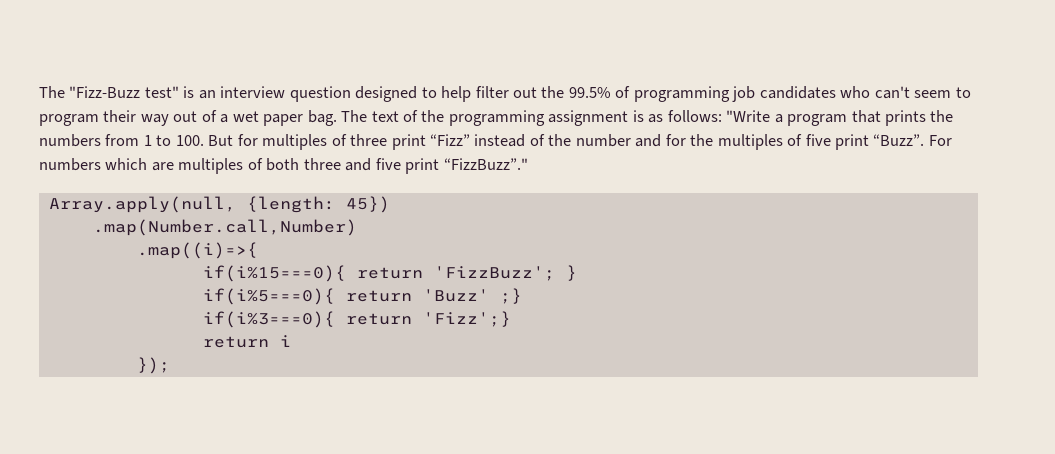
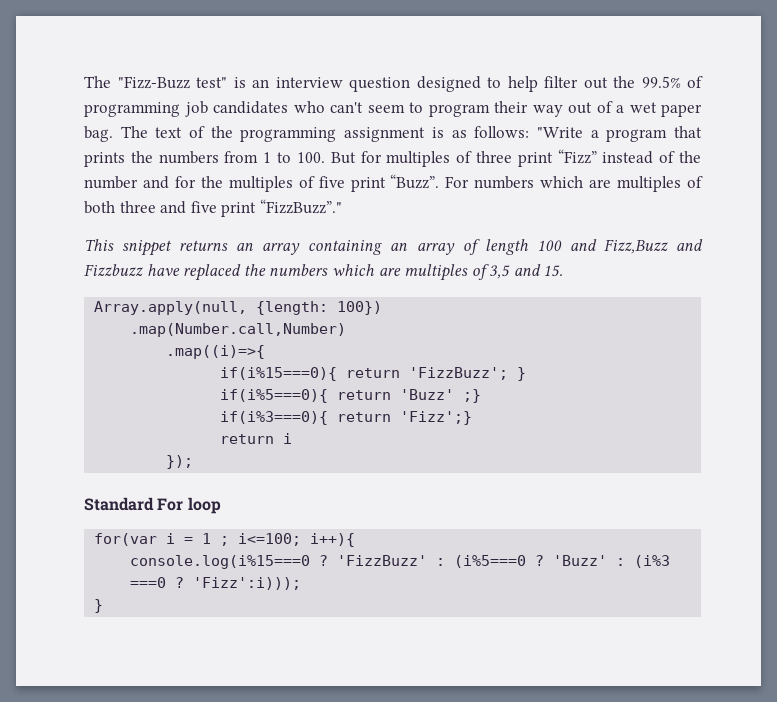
(528, 164) none -> [84,239,704,256] [84,264,564,281] // This snippet returns an array containing an array of length 100 and Fizz,Buzz and Fizzbuzz have replaced the numbers which are multiples of 3,5 and 15.
[345,196,390,213] 45}) -> [337,301,383,315] 100})
(170, 365) none -> [84,497,221,514] [94,533,356,547] [130,555,671,569] [130,577,302,590] [94,599,104,613] // Standard For loop // for(var i = 1 ; i<=100; i++){ // console.log(i%15===0 ? 'FizzBuzz' : (i%5===0 ? 'Buzz' : (i%3 ===0 ? 'Fizz':i))); // }

